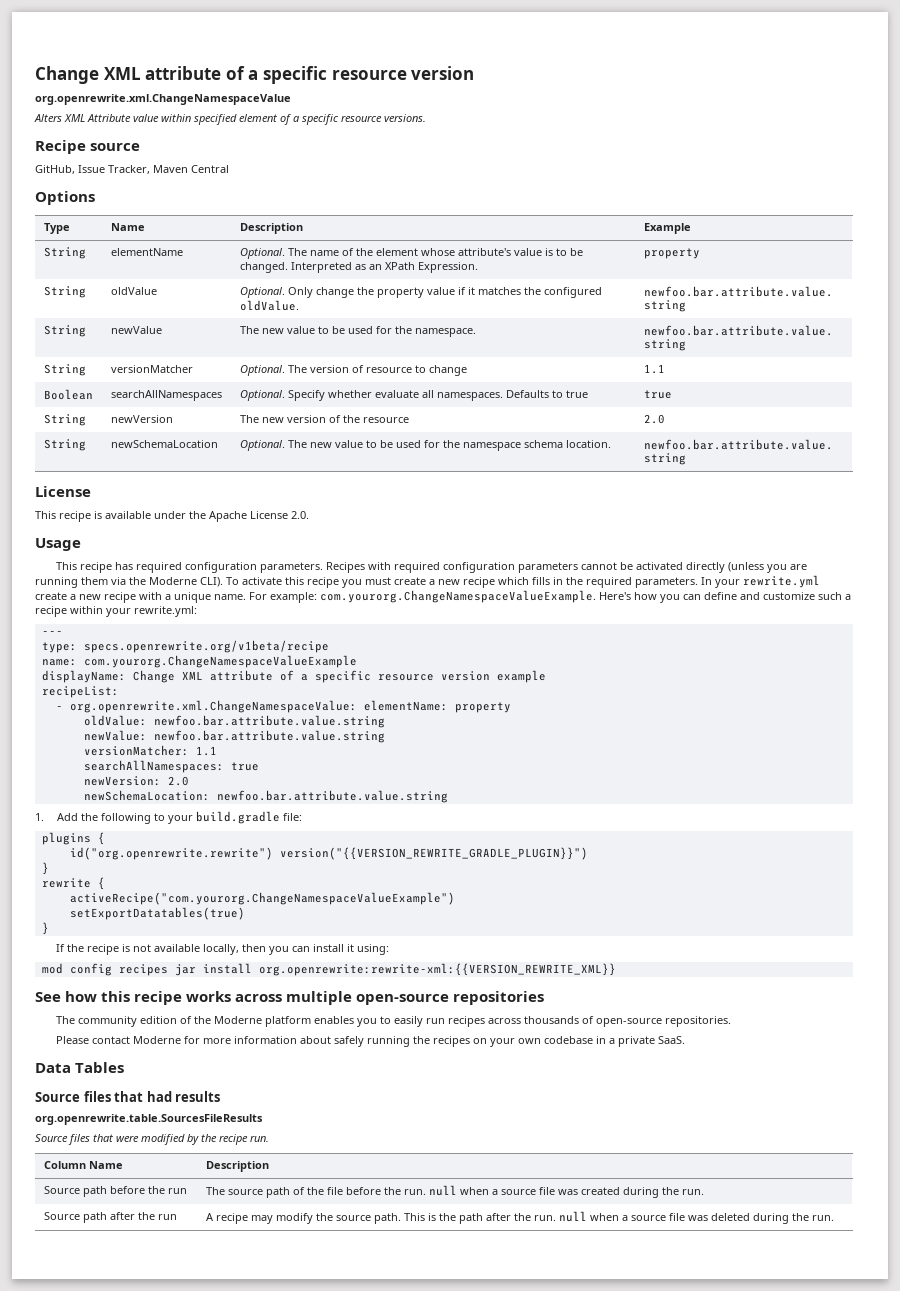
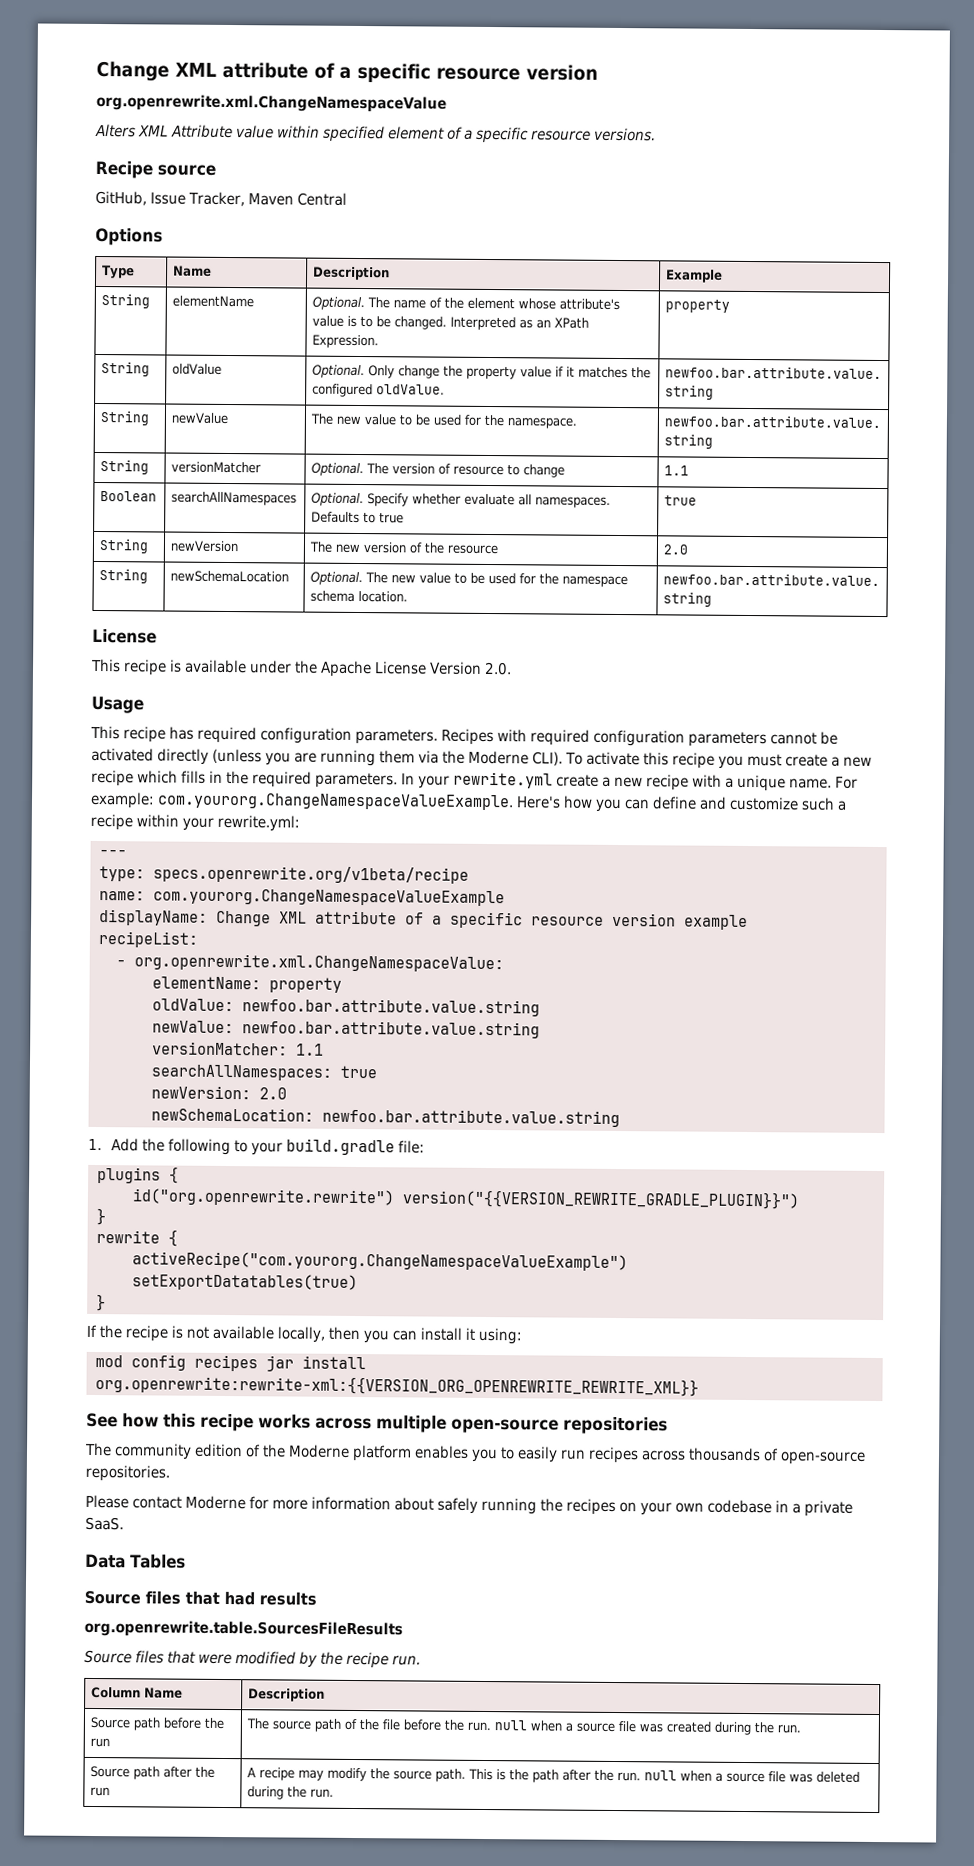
(288, 515) none -> [429,661,482,675] Version
(357, 706) none -> (504, 963) //
[258,963,616,976] org.openrewrite:rewrite-xml:{{VERSION_REWRITE_XML}} -> [94,1374,699,1397] org.openrewrite:rewrite-xml:{{VERSION_ORG_OPENREWRITE_REWRITE_XML}}

